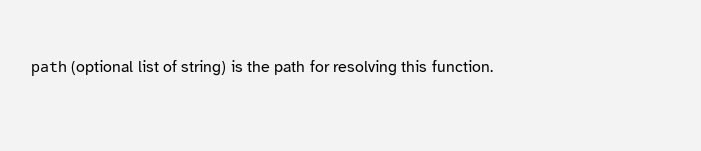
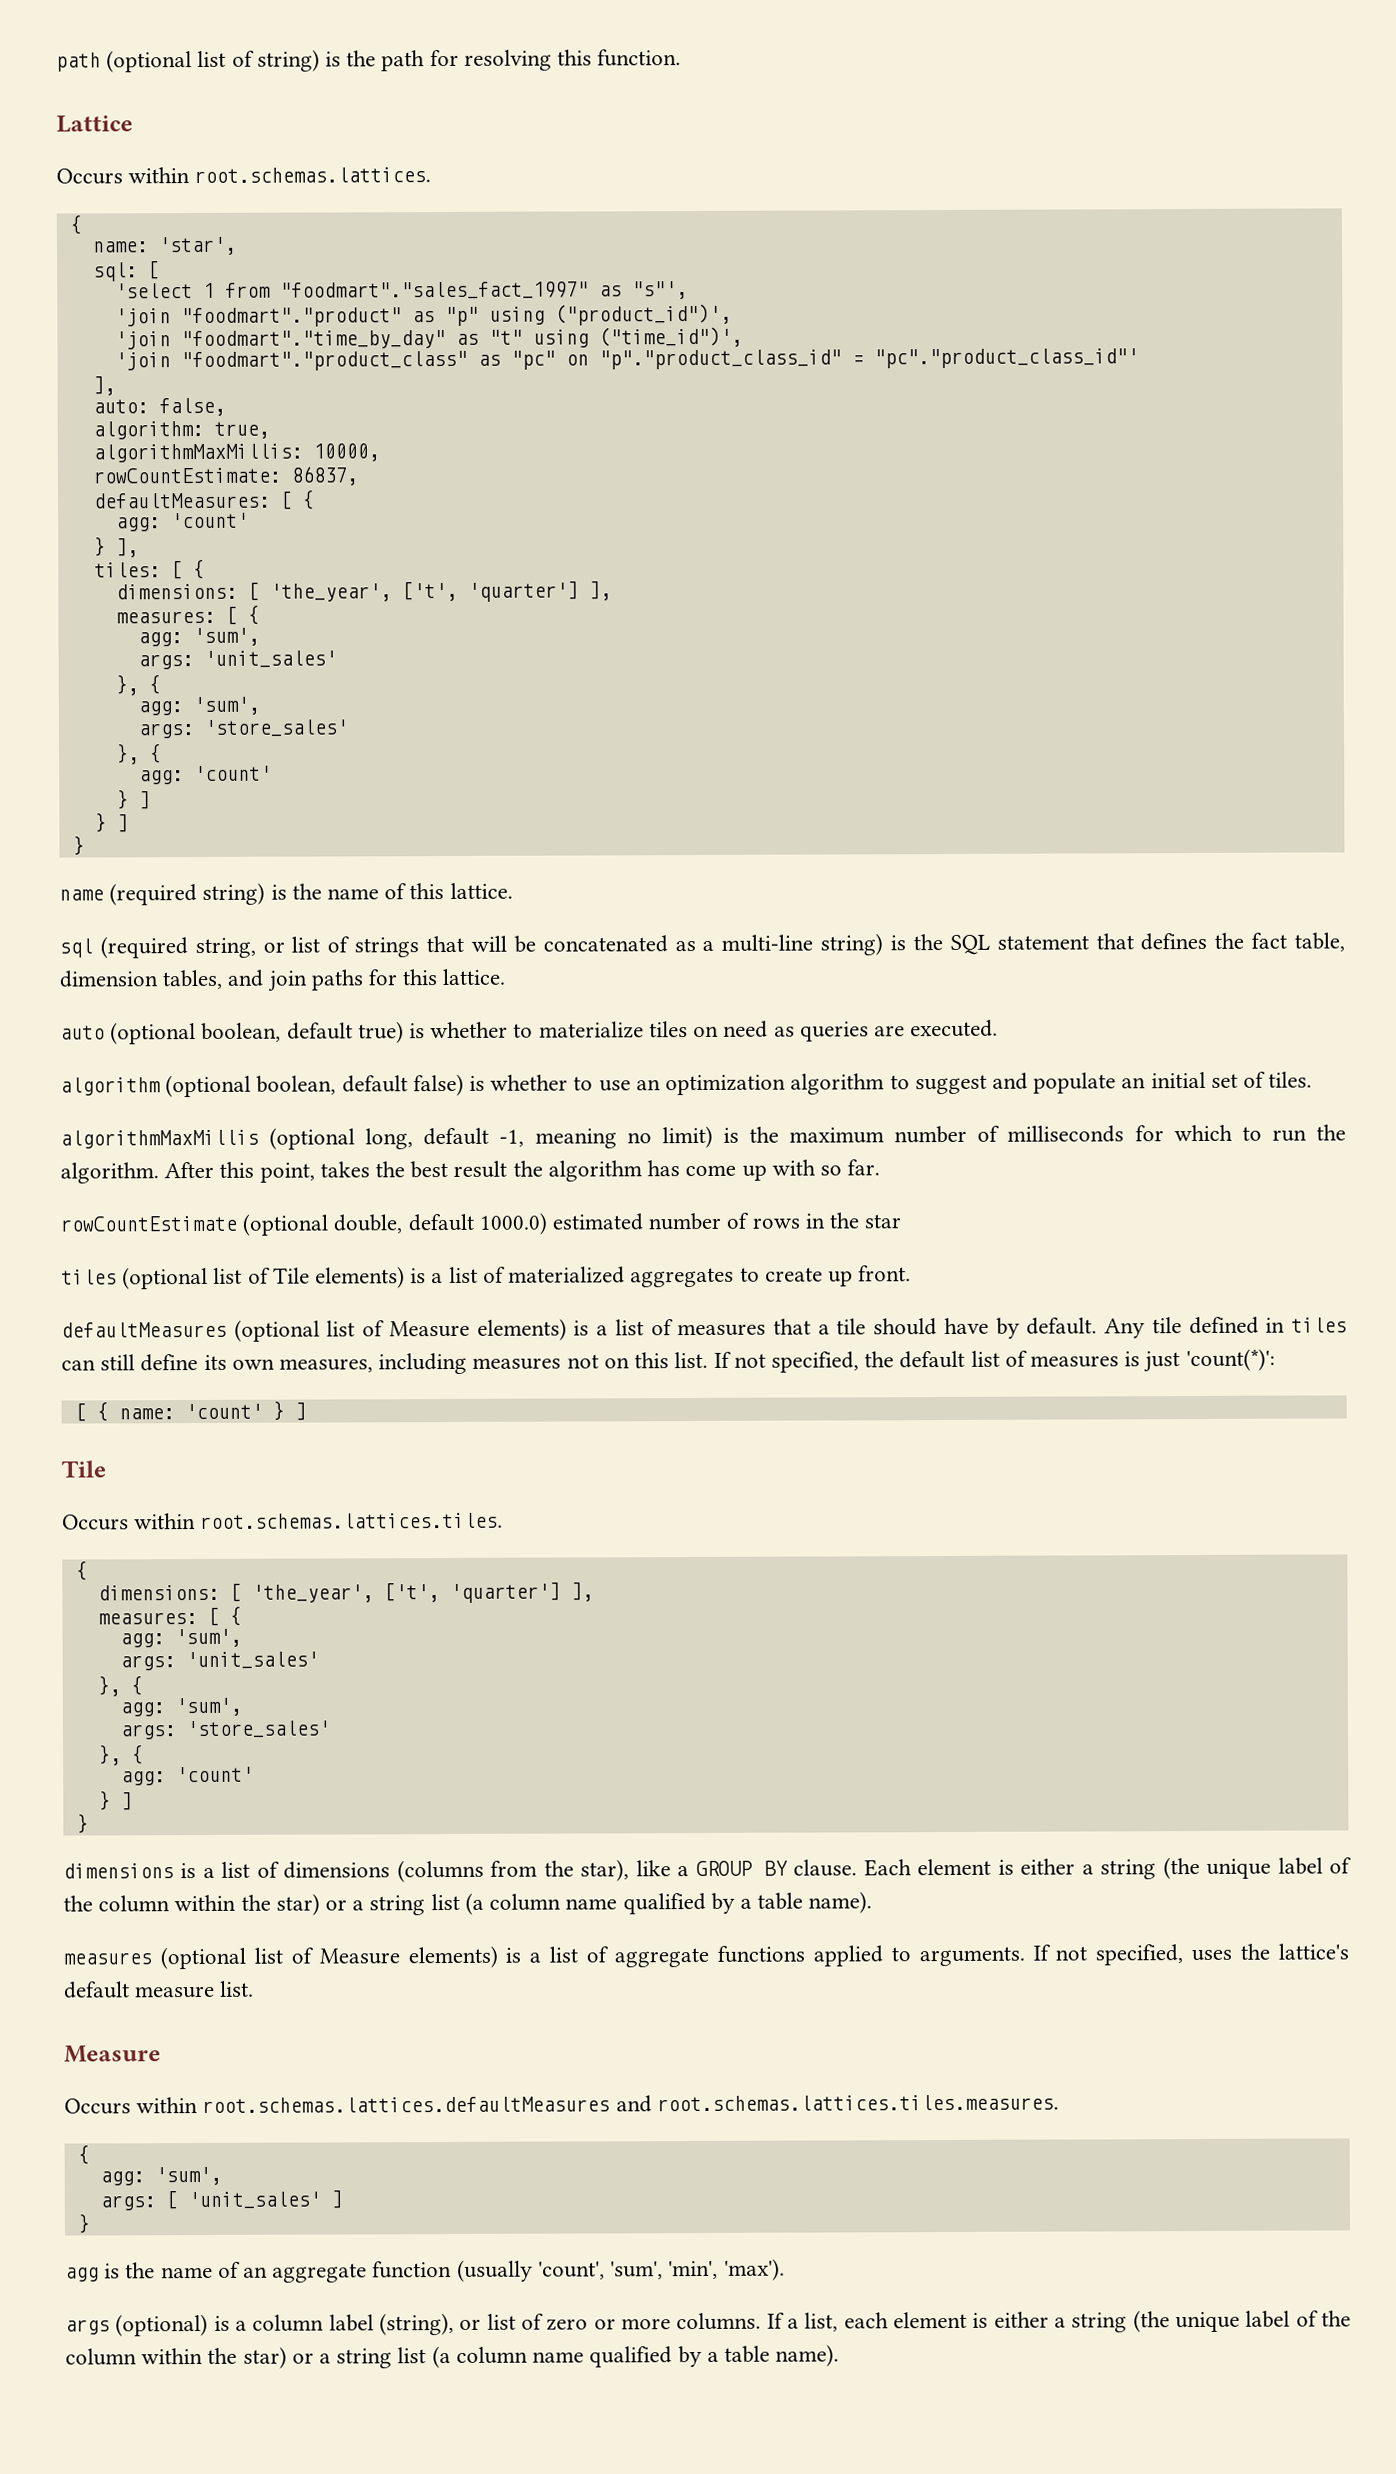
(493, 66) none -> [56,115,133,133] [56,167,432,185] [69,214,82,235] [91,236,237,256] [92,260,160,282] [114,281,688,300] [114,303,732,328] [114,326,743,350] [114,348,1139,372] [92,375,116,396] [92,397,226,417] [92,420,270,440] [92,443,380,463] [92,466,358,486] [93,489,315,510] [115,512,249,532] [93,536,139,558] [93,558,205,580] [115,580,612,602] [115,604,260,625] [137,627,260,647] [137,650,337,670] [115,674,161,696] [137,696,260,716] [137,719,348,739] [116,743,162,765] [138,765,272,785] [116,789,151,810] [94,812,129,833] [72,835,85,856] [59,882,513,906] [59,932,1345,959] [59,968,506,992] [60,1019,999,1045] [60,1071,1313,1098] [60,1124,1346,1150] [60,1159,881,1184] [60,1212,902,1236] [61,1265,912,1290] [61,1316,1348,1342] [61,1348,1275,1375] [74,1400,307,1422] [61,1460,106,1478] [62,1512,504,1531] [75,1560,88,1581] [97,1581,594,1604] [97,1605,242,1626] [119,1628,242,1648] [119,1651,319,1671] [97,1675,143,1697] [119,1697,242,1717] [119,1720,331,1740] [98,1744,144,1766] [120,1766,254,1786] [98,1790,133,1811] [76,1813,89,1834] [63,1856,1352,1883] [63,1891,873,1916] [63,1943,1349,1970] [63,1980,255,1999] [64,2045,161,2063] [64,2094,1059,2115] [77,2144,90,2165] [99,2166,222,2186] [99,2189,343,2211] [77,2213,90,2234] [65,2258,785,2283] [65,2310,1351,2337] [65,2344,840,2369] // Lattice // Occurs within root.schemas.lattices. // { // name: 'star', // sql: [ // 'select 1 from "foodmart"."sales_fact_1997" as "s"', // 'join "foodmart"."product" as "p" using ("product_id")', // 'join "foodmart"."time_by_day" as "t" using ("time_id")', // 'join "foodmart"."product_class" as "pc" on "p"."product_class_id" = "pc"."product_class_id"' // ], // auto: false, // algorithm: true, // algorithmMaxMillis: 10000, // rowCountEstimate: 86837, // defaultMeasures: [ { // agg: 'count' // } ], // tiles: [ { // dimensions: [ 'the_year', ['t', 'quarter'] ], // measures: [ { // agg: 'sum', // args: 'unit_sales' // }, { // agg: 'sum', // args: 'store_sales' // }, { // agg: 'count' // } ] // } ] // } // name (required string) is the name of this lattice. // sql (required string, or list of strings that will be concatenated as a multi-line string) is the SQL statement that defines the fact table, dimension tables, and join paths for this lattice. // auto (optional boolean, default true) is whether to materialize tiles on need as queries are executed. // algorithm (optional boolean, default false) is whether to use an optimization algorithm to suggest and populate an initial set of tiles. // algorithmMaxMillis (optional long, default -1, meaning no limit) is the maximum number of milliseconds for which to run the algorithm. After this point, takes the best result the algorithm has come up with so far. // rowCountEstimate (optional double, default 1000.0) estimated number of rows in the star // tiles (optional list of Tile elements) is a list of materialized aggregates to create up front. // defaultMeasures (optional list of Measure elements) is a list of measures that a tile should have by default. Any tile defined in tiles can still define its own measures, including measures not on this list. If not specified, the default list of measures is just 'count(*)': // [ { name: 'count' } ] // Tile // Occurs within root.schemas.lattices.tiles. // { // dimensions: [ 'the_year', ['t', 'quarter'] ], // measures: [ { // agg: 'sum', // args: 'unit_sales' // }, { // agg: 'sum', // args: 'store_sales' // }, { // agg: 'count' // } ] // } // dimensions is a list of dimensions (columns from the star), like a GROUP BY clause. Each element is either a string (the unique label of the column within the star) or a string list (a column name qualified by a table name). // measures (optional list of Measure elements) is a list of aggregate functions applied to arguments. If not specified, uses the lattice's default measure list. // Measure // Occurs within root.schemas.lattices.defaultMeasures and root.schemas.lattices.tiles.measures. // { // agg: 'sum', // args: [ 'unit_sales' ] // } // agg is the name of an aggregate function (usually 'count', 'sum', 'min', 'max'). // args (optional) is a column label (string), or list of zero or more columns. If a list, each element is either a string (the unique label of the column within the star) or a string list (a column name qualified by a table name).

